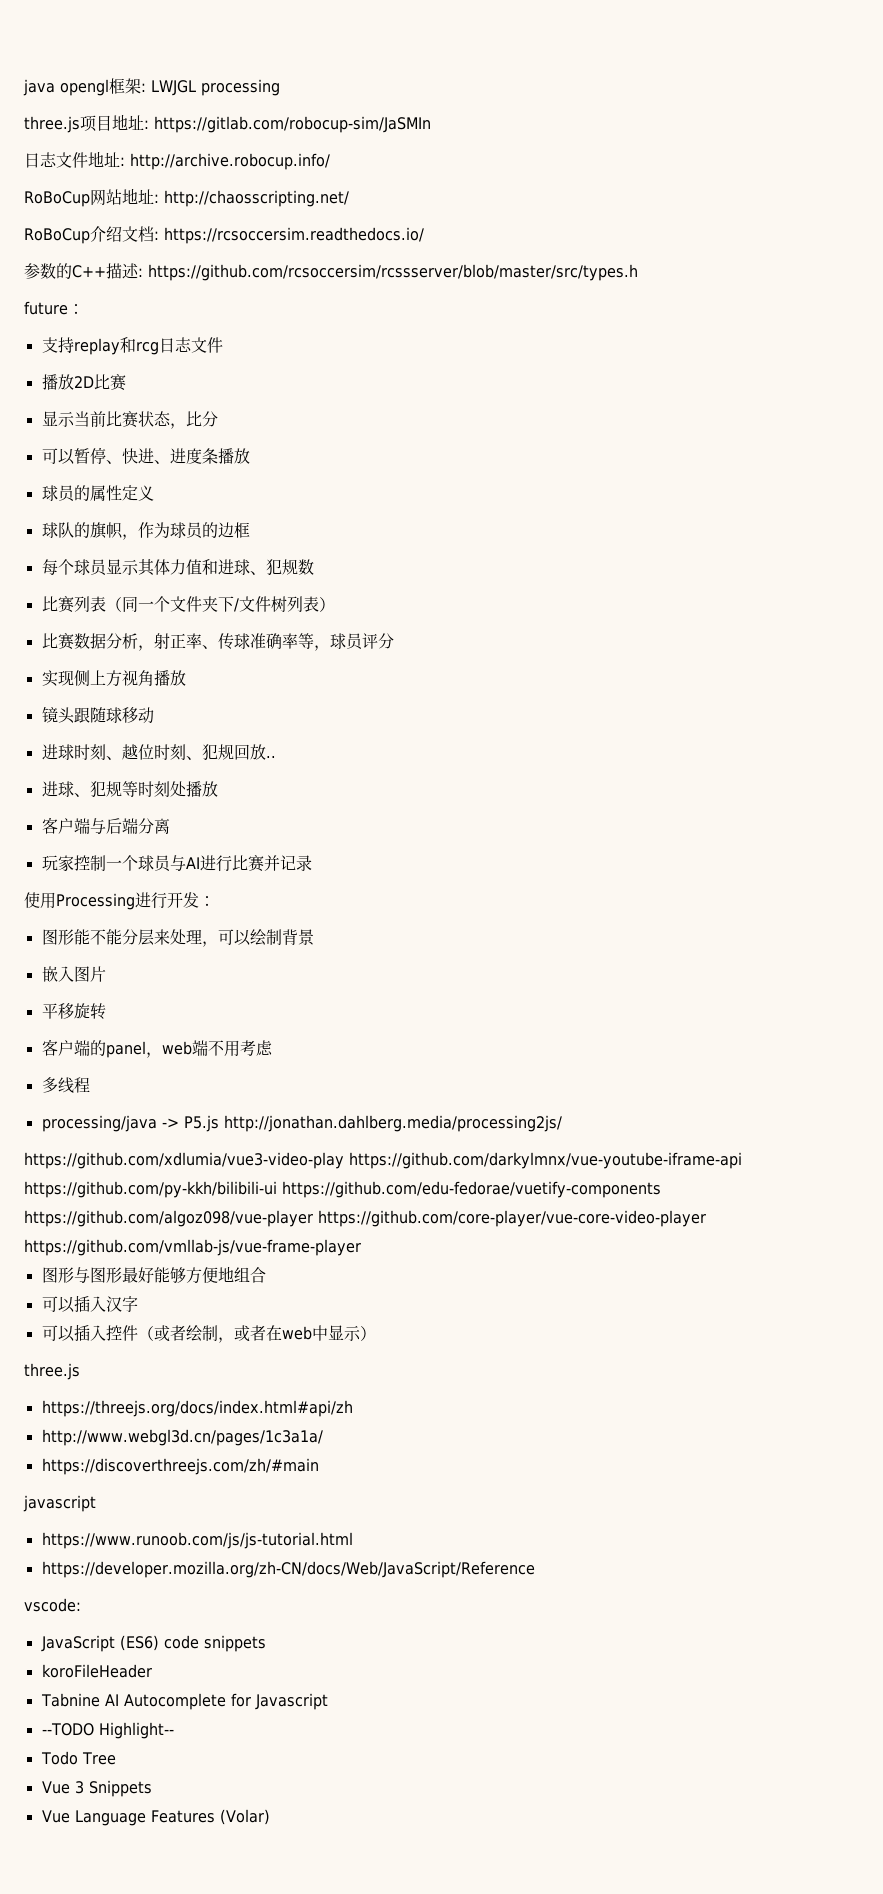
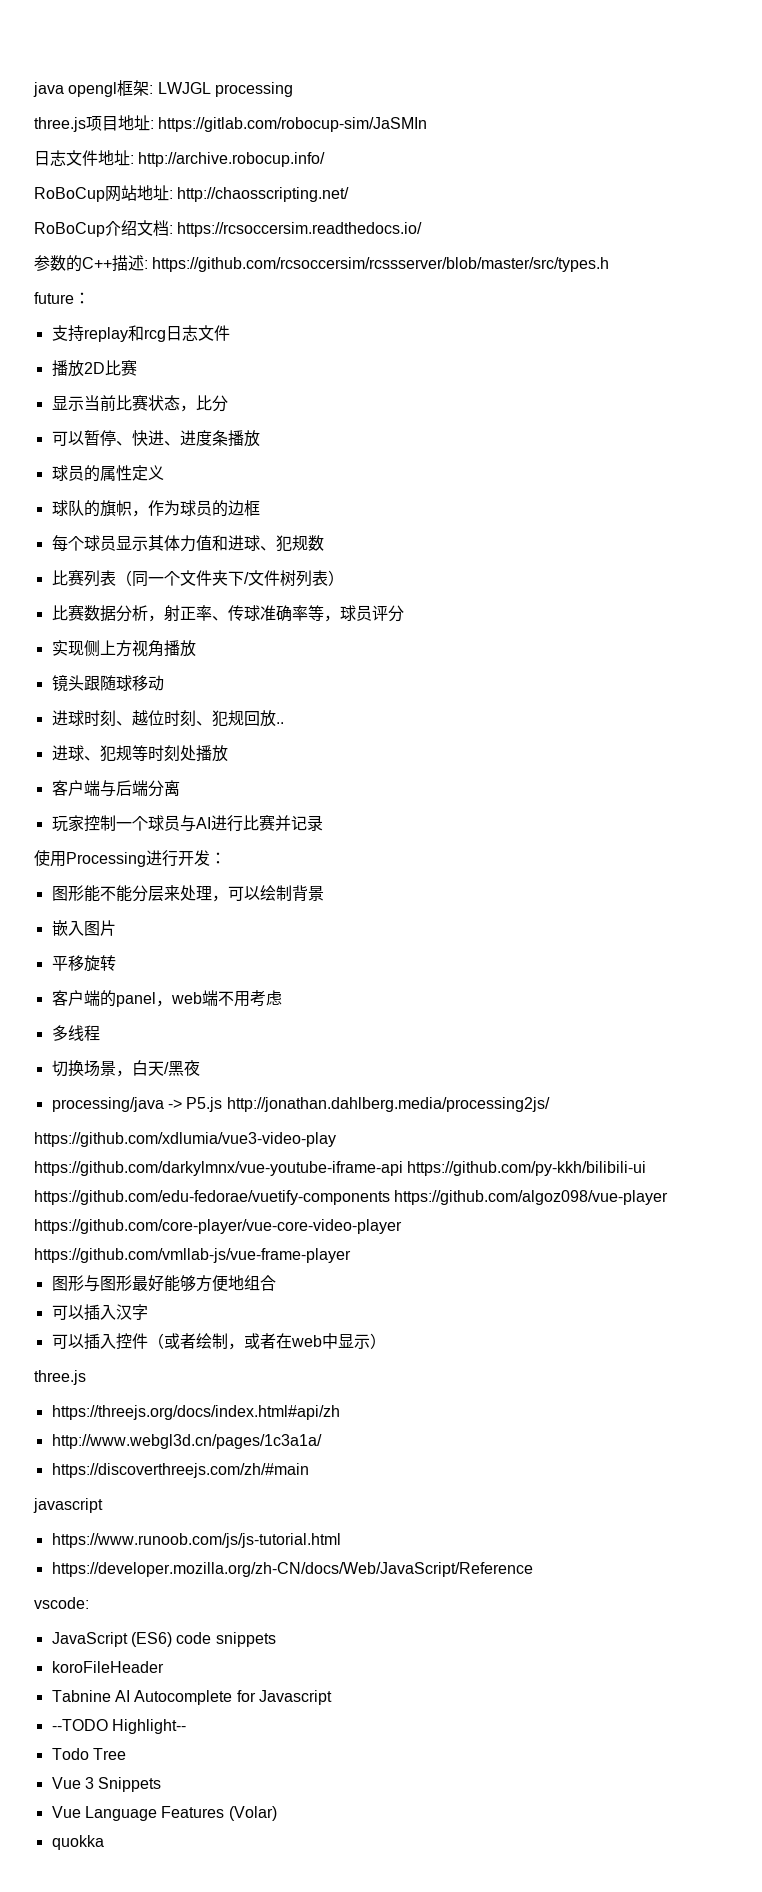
(90, 1085) none -> [51,1060,200,1077] // 切换场景，白天/黑夜
(270, 1817) none -> [51,1835,104,1850] // quokka

